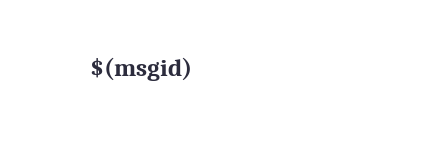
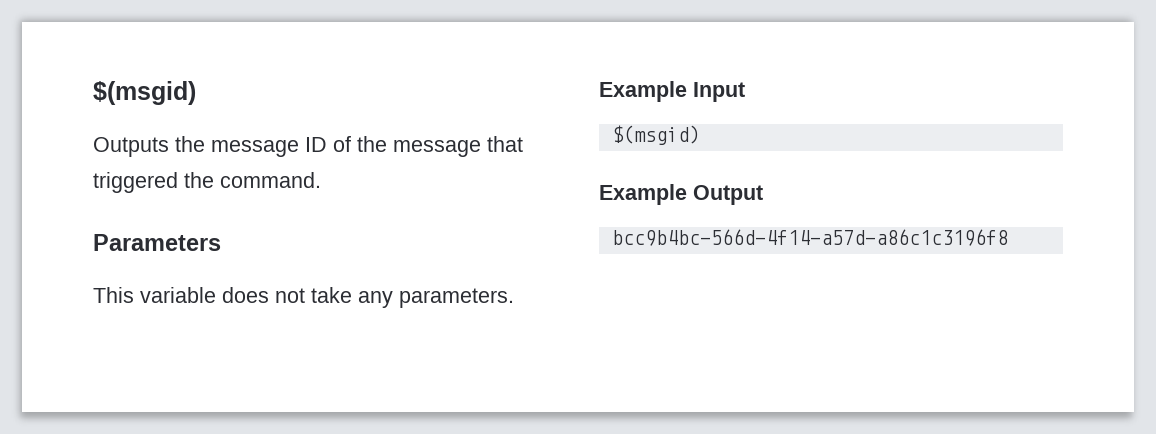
[90,57,192,81] $(msgid) -> [93,81,196,105] [93,136,523,157] [93,172,321,193] [93,234,221,251] [93,287,514,308] [599,81,745,102] [611,125,700,145] [599,184,763,205] [611,229,1008,246] $(msgid) // Outputs the message ID of the message that triggered the command. // Parameters // This variable does not take any parameters. // Example Input // $(msgid) // Example Output // bcc9b4bc-566d-4f14-a57d-a86c1c3196f8

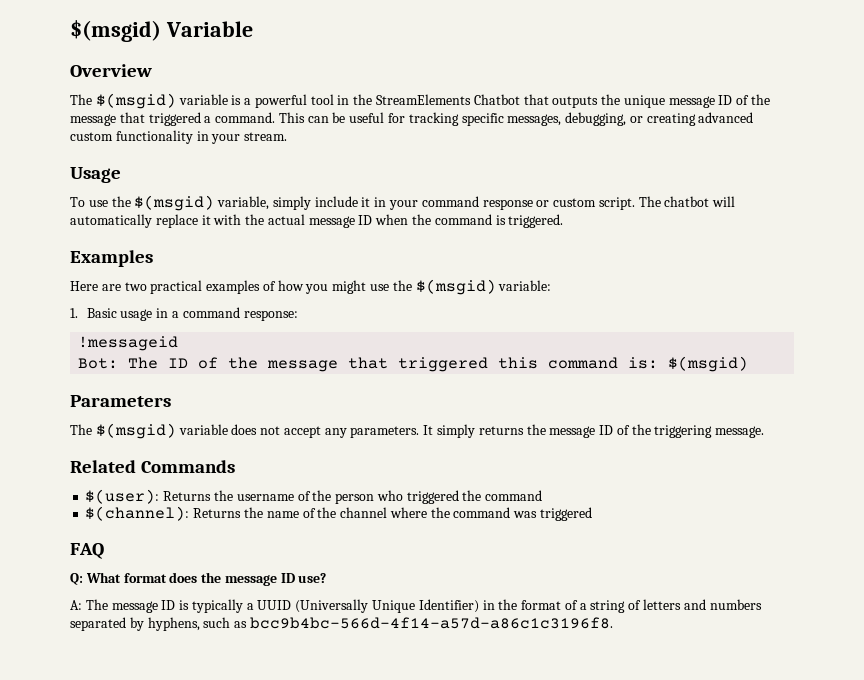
[93,81,196,105] [93,136,205,157] $(msgid) // Outputs the -> [70,20,253,42] [70,64,152,77] [70,93,665,109] $(msgid) Variable // Overview // The $(msgid) variable is a powerful tool in the StreamElements Chatbot that outputs the unique
[184,172,321,188] the command. -> [204,112,754,126] [70,130,288,144] [70,167,121,183] [70,195,736,211] [70,214,564,228] [70,250,153,267] [70,279,552,295] [70,307,298,321] [78,336,179,351] [78,356,749,372] a command. This can be useful for tracking specific messages, debugging, or creating advanced custom functionality in your stream. // Usage // To use the $(msgid) variable, simply include it in your command response or custom script. The chatbot will automatically replace it with the actual message ID when the command is triggered. // Examples // Here are two practical examples of how you might use the $(msgid) variable: // 1. Basic usage in a command response: // !messageid // Bot: The ID of the message that triggered this command is: $(msgid)
[93,287,134,303] This -> [70,423,176,439] The $(msgid)
[311,287,352,303] take -> [283,426,321,438] accept
[599,81,745,102] [611,125,700,145] [599,184,763,205] [611,229,1008,246] // Example Input // $(msgid) // Example Output // bcc9b4bc-566d-4f14-a57d-a86c1c3196f8 -> [423,424,765,438] [70,460,236,473] [85,489,543,504] [85,506,592,521] [70,543,104,559] [70,572,327,586] [70,599,762,613] [70,617,613,631] It simply returns the message ID of the triggering message. // Related Commands // $(user): Returns the username of the person who triggered the command // $(channel): Returns the name of the channel where the command was triggered // FAQ // Q: What format does the message ID use? // A: The message ID is typically a UUID (Universally Unique Identifier) in the format of a string of letters and numbers separated by hyphens, such as bcc9b4bc-566d-4f14-a57d-a86c1c3196f8.

